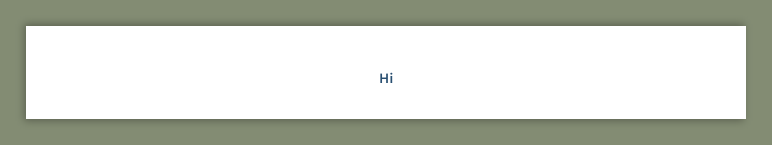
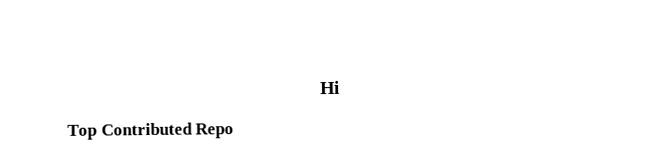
(394, 77) none -> [67,122,235,140] // Top Contributed Repo

